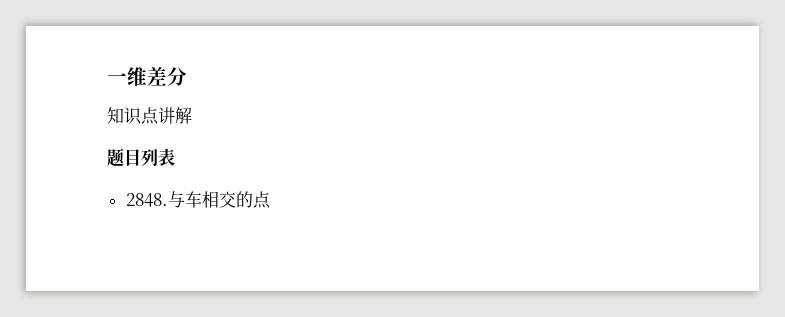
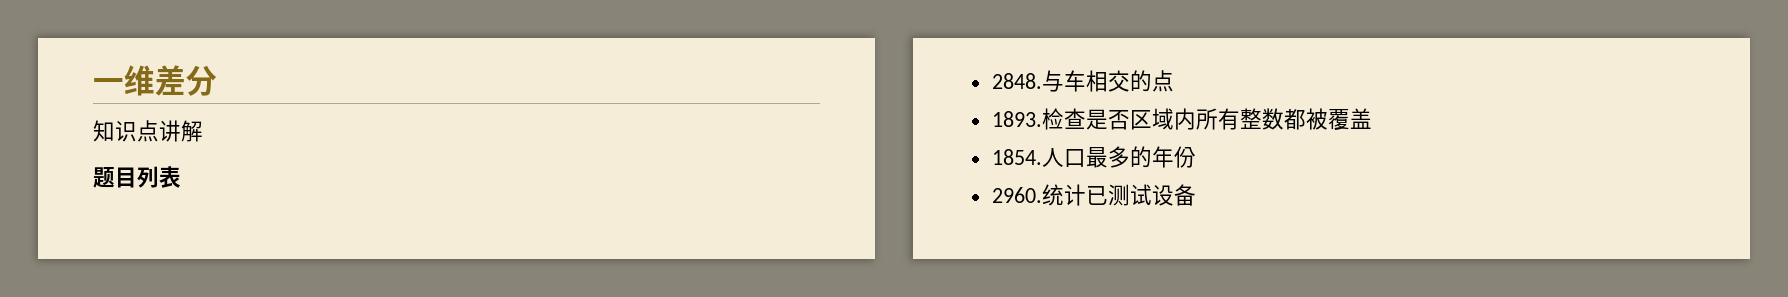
(271, 200) none -> [991,108,1372,130] [991,146,1196,168] [991,184,1196,206] // 1893.检查是否区域内所有整数都被覆盖 // 1854.人口最多的年份 // 2960.统计已测试设备

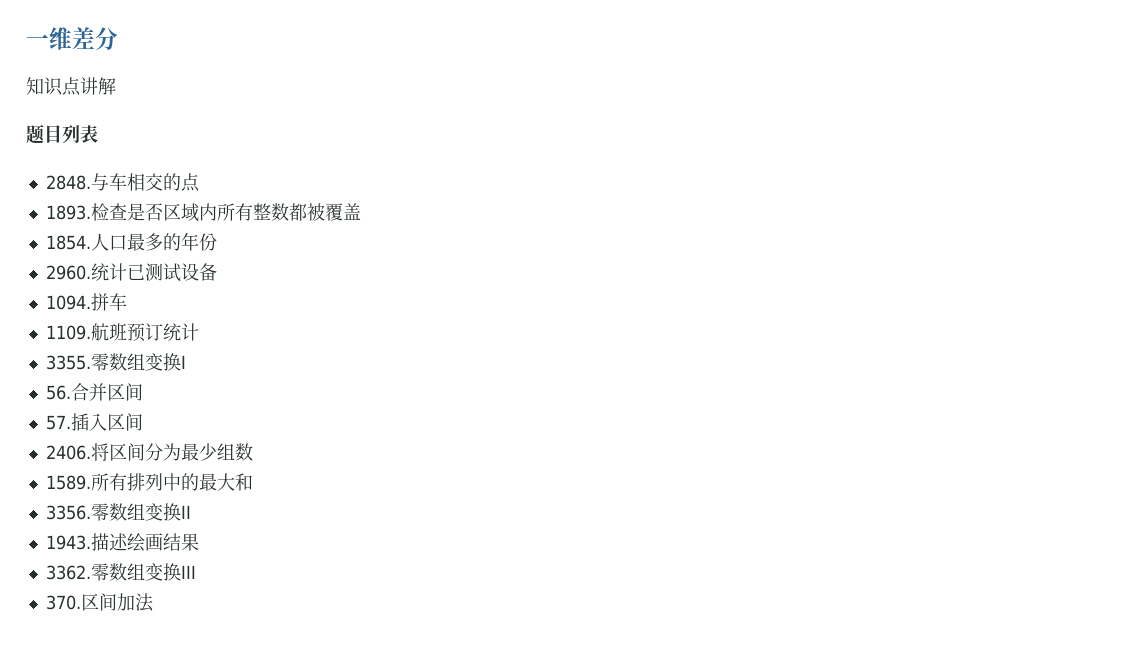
(1196, 195) none -> [45,293,127,311] [45,323,199,342] [45,353,186,371] [45,383,143,401] [45,413,143,431] [45,443,253,461] [45,473,253,491] [45,503,191,521] [45,533,199,552] [45,563,196,581] [45,593,154,612] // 1094.拼车 // 1109.航班预订统计 // 3355.零数组变换I // 56.合并区间 // 57.插入区间 // 2406.将区间分为最少组数 // 1589.所有排列中的最大和 // 3356.零数组变换II // 1943.描述绘画结果 // 3362.零数组变换III // 370.区间加法

